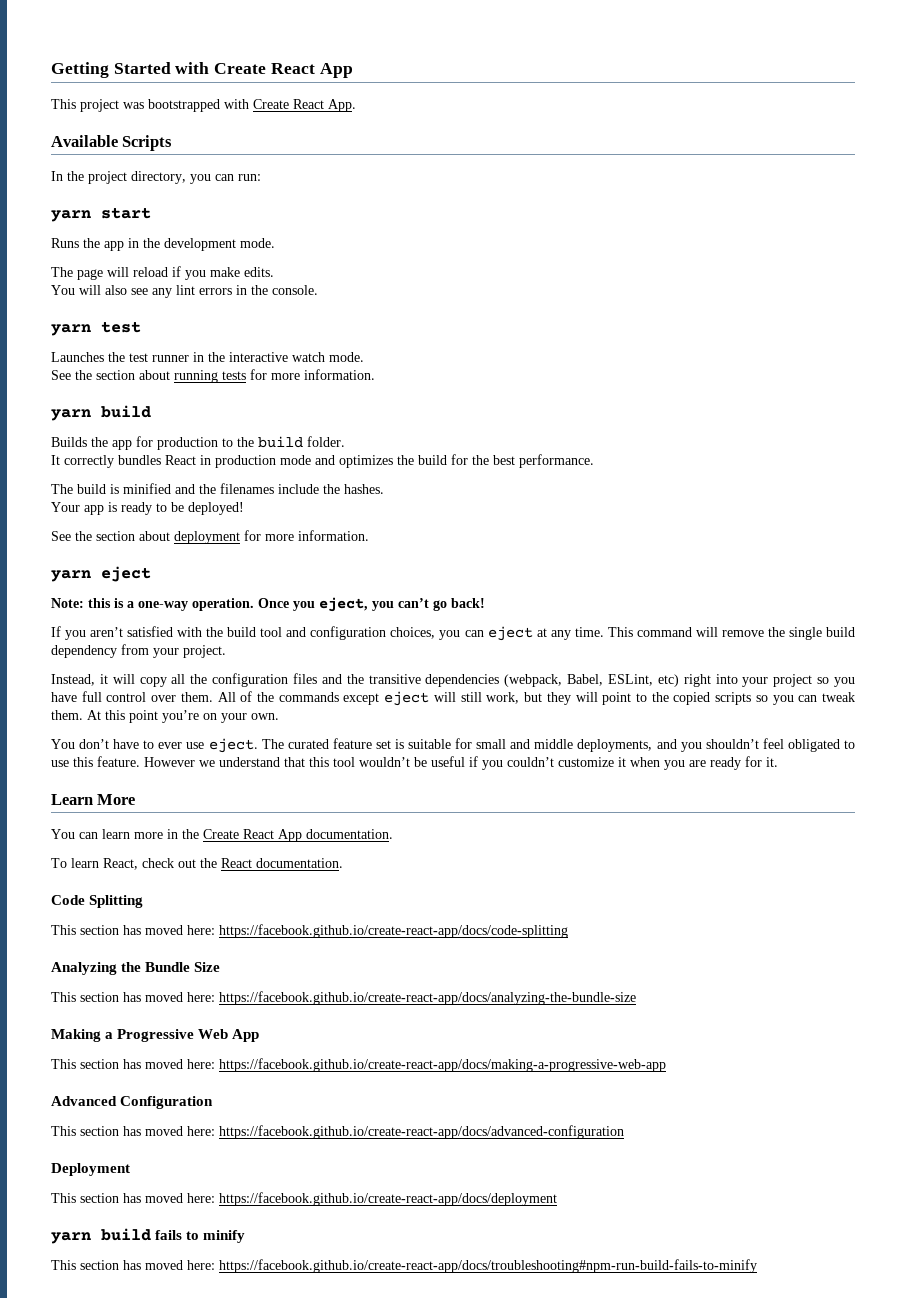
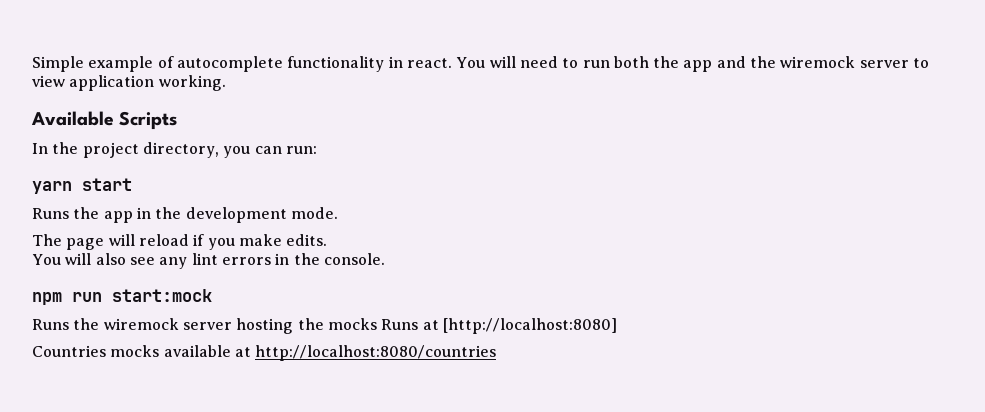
[51,62,353,78] [51,99,356,112] Getting Started with Create React App // This project was bootstrapped with Create React App. -> [32,56,930,72] [32,75,226,91] Simple example of autocomplete functionality in react. You will need to run both the app and the wiremock server to view application working.
[51,321,141,336] [51,352,364,362] [51,369,375,383] [51,405,151,421] [51,436,345,450] [51,454,594,468] [51,483,384,494] [51,502,244,515] [51,530,369,544] [51,566,151,582] [51,597,485,612] [51,626,856,641] [51,644,226,658] [51,673,856,687] [51,691,856,706] [51,710,279,723] [51,738,855,753] [51,756,778,770] [51,794,136,805] [51,829,393,842] [51,858,343,870] [51,895,144,908] [51,924,568,938] [51,962,221,975] [51,991,636,1005] [51,1029,260,1042] [51,1058,666,1072] [51,1096,214,1109] [51,1125,624,1139] [51,1163,130,1176] [51,1192,557,1206] [51,1228,246,1244] [51,1259,757,1273] yarn test // Launches the test runner in the interactive watch mode. // See the section about running tests for more information. // yarn build // Builds the app for production to the build folder. // It correctly bundles React in production mode and optimizes the build for the best performance. // The build is minified and the filenames include the hashes. // Your app is ready to be deployed! // See the section about deployment for more information. // yarn eject // Note: this is a one-way operation. Once you eject, you can’t go back! // If you aren’t satisfied with the build tool and configuration choices, you can eject at any time. This command will remove the single build dependency from your project. // Instead, it will copy all the configuration files and the transitive dependencies (webpack, Babel, ESLint, etc) right into your project so you have full control over them. All of the commands except eject will still work, but they will point to the copied scripts so you can tweak them. At this point you’re on your own. // You don’t have to ever use eject. The curated feature set is suitable for small and middle deployments, and you shouldn’t feel obligated to use this feature. However we understand that this tool wouldn’t be useful if you couldn’t customize it when you are ready for it. // Learn More // You can learn more in the Create React App documentation. // To learn React, check out the React documentation. // Code Splitting // This section has moved here: https://facebook.github.io/create-react-app/docs/code-splitting // Analyzing the Bundle Size // This section has moved here: https://facebook.github.io/create-react-app/docs/analyzing-the-bundle-size // Making a Progressive Web App // This section has moved here: https://facebook.github.io/create-react-app/docs/making-a-progressive-web-app // Advanced Configuration // This section has moved here: https://facebook.github.io/create-react-app/docs/advanced-configuration // Deployment // This section has moved here: https://facebook.github.io/create-react-app/docs/deployment // yarn build fails to minify // This section has moved here: https://facebook.github.io/create-react-app/docs/troubleshooting#npm-run-build-fails-to-minify -> [32,289,212,305] [32,318,617,334] [32,345,497,361] npm run start:mock // Runs the wiremock server hosting the mocks Runs at [http://localhost:8080] // Countries mocks available at http://localhost:8080/countries

